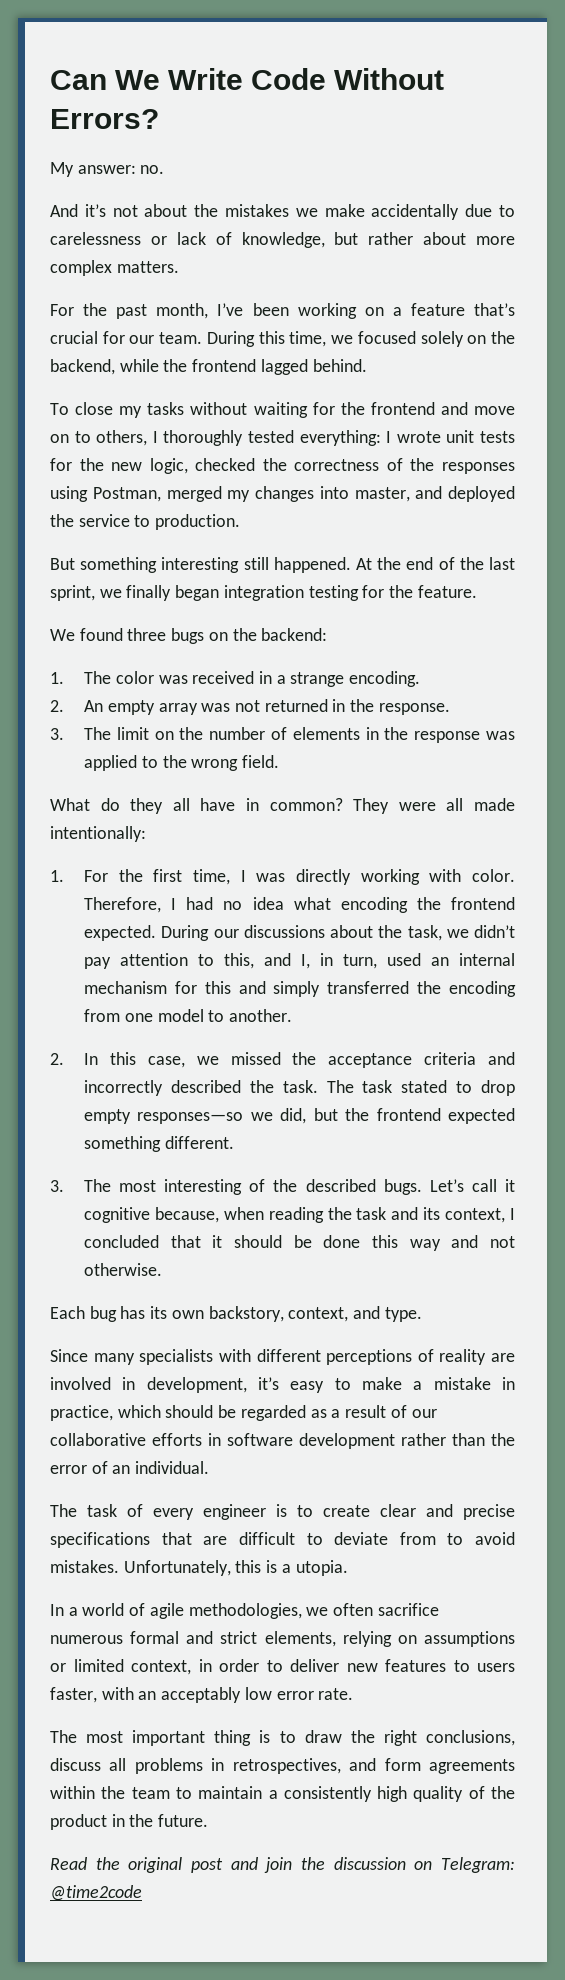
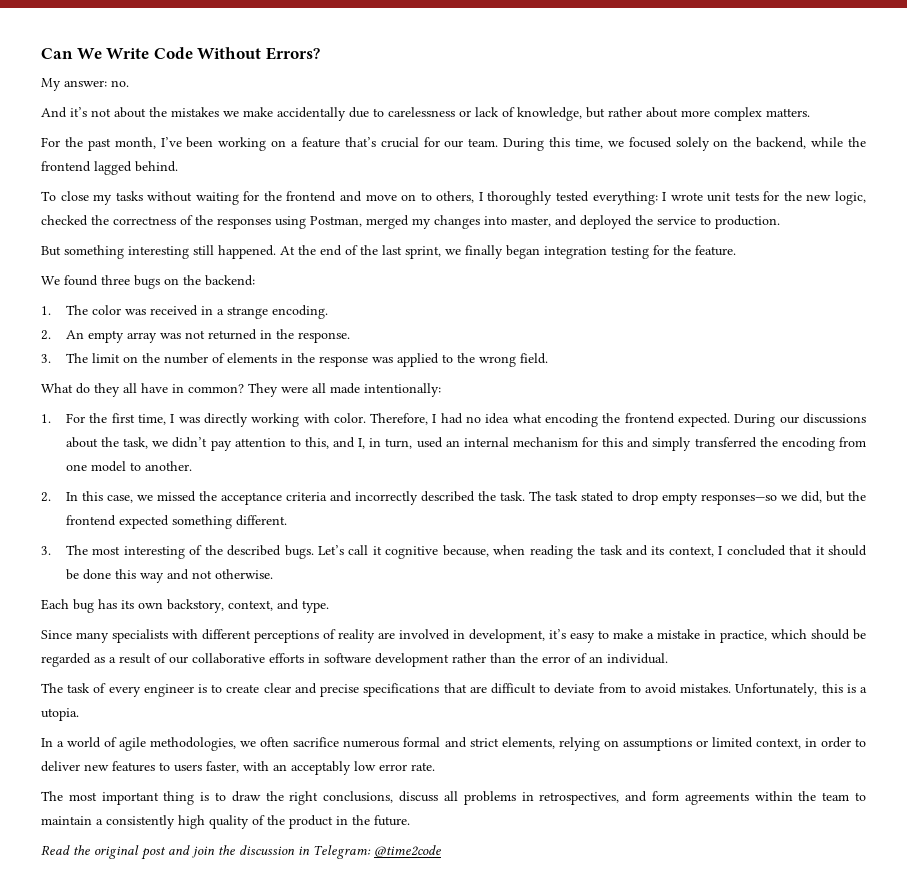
[414,1861,433,1870] on -> [298,846,310,855] in

